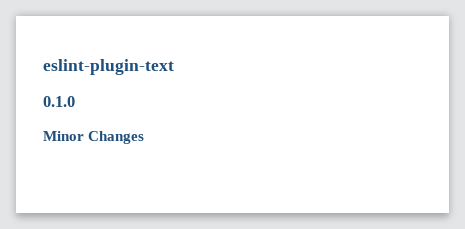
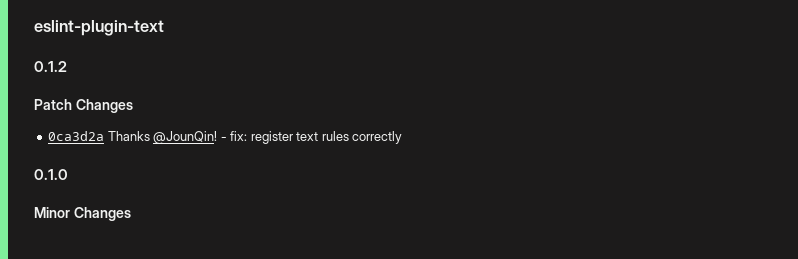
(174, 67) none -> [34,61,67,72] [34,99,133,113] [48,131,403,144] // 0.1.2 // Patch Changes // 0ca3d2a Thanks @JounQin! - fix: register text rules correctly

